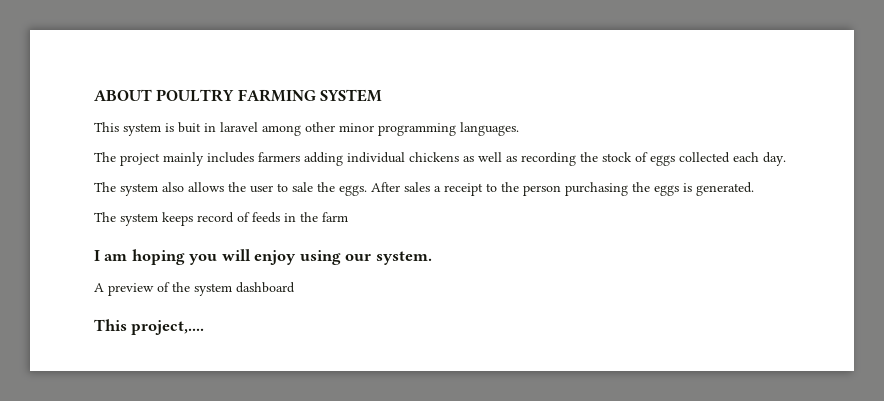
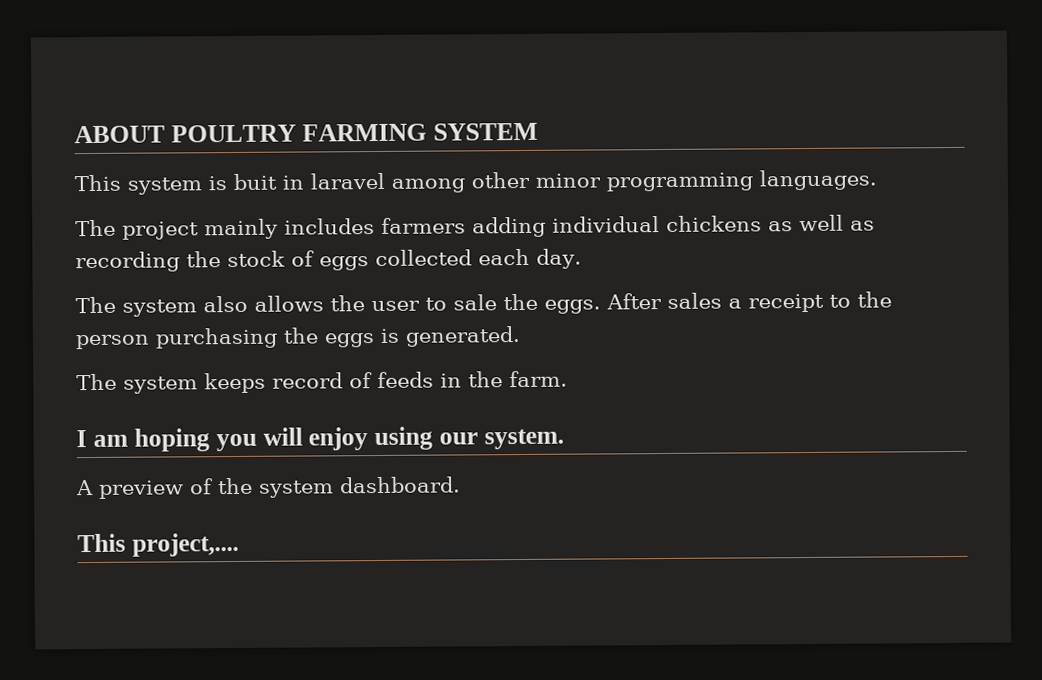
[322,212,348,222] farm -> [509,370,568,388] farm.
[236,282,295,293] dashboard -> [339,476,461,494] dashboard.

